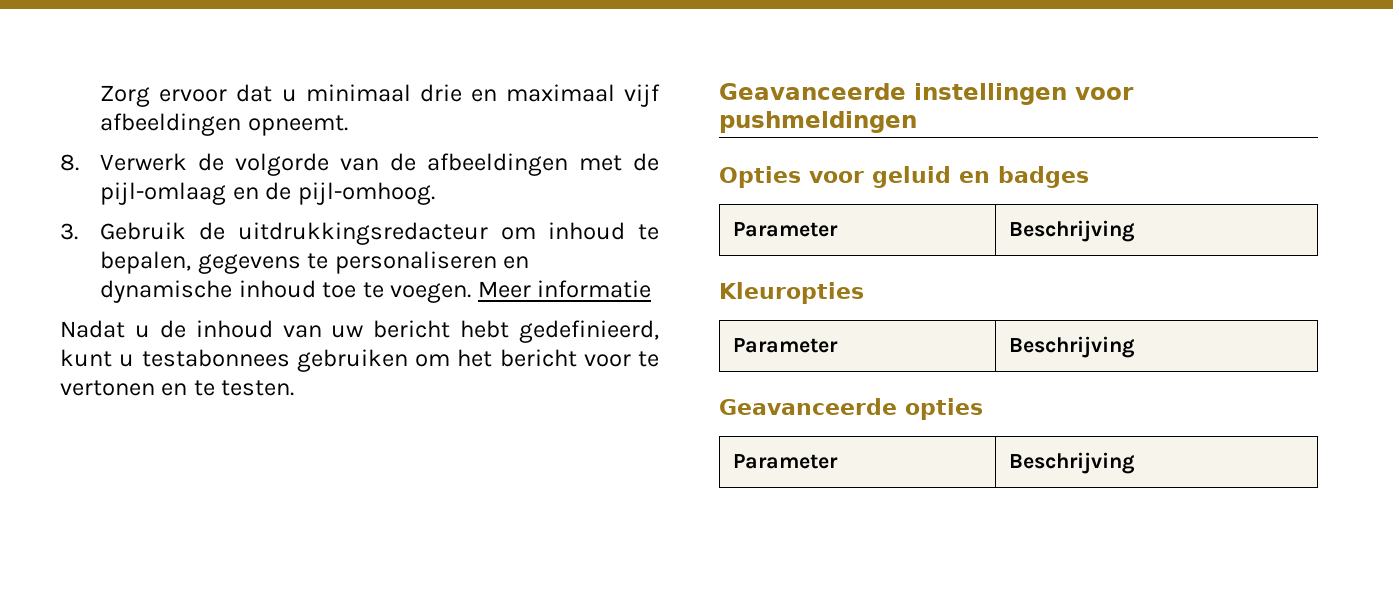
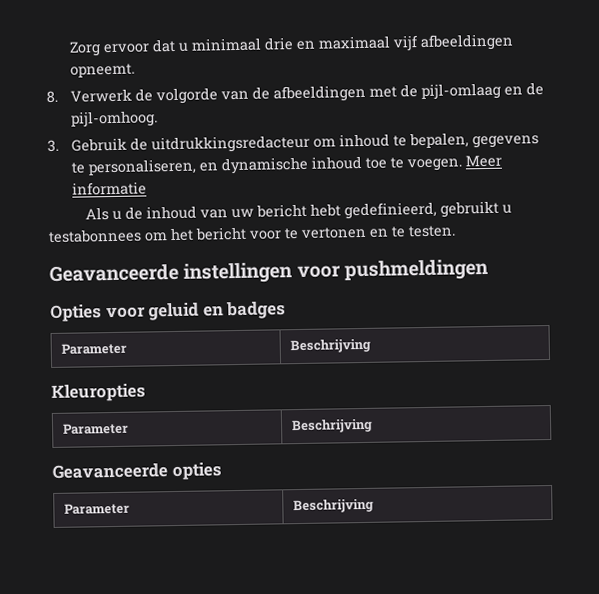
[334,251,497,274] personaliseren -> [88,158,198,176] personaliseren,
[60,320,125,338] Nadat -> [84,207,109,221] Als
[60,349,112,367] kunt -> [439,200,499,218] gebruikt
[296,349,408,372] gebruiken -> (142, 236) none

